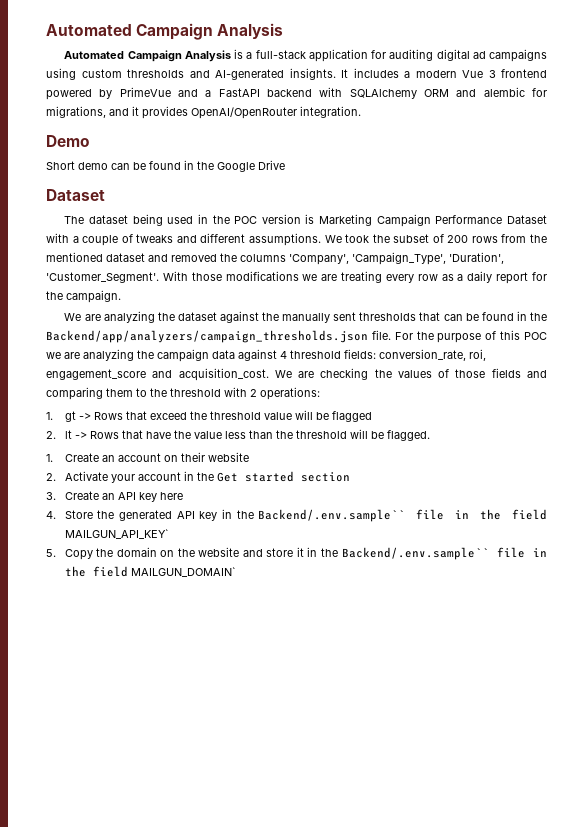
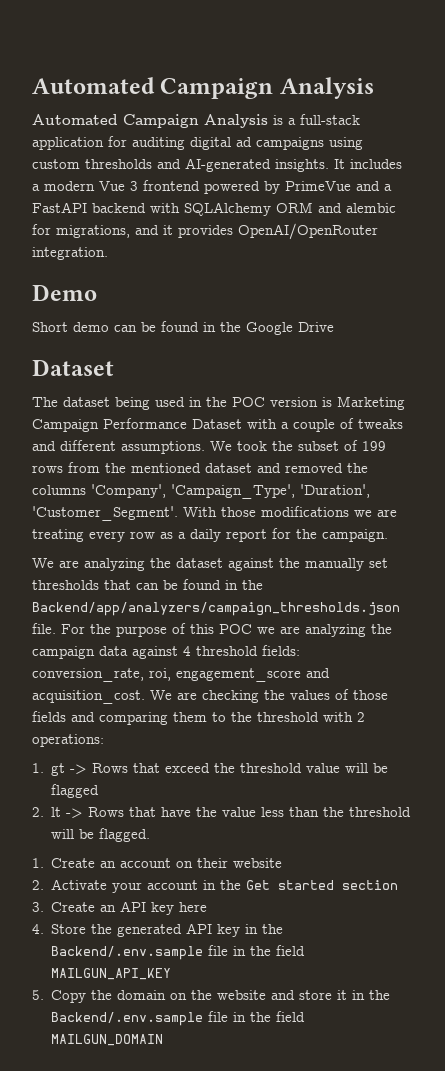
[447,235,469,243] 200 -> [362,441,386,451] 199
[333,312,357,321] sent -> [369,558,388,568] set
[258,509,547,522] [64,529,169,539] Backend/.env.sample`` file in the field MAILGUN_API_KEY` -> [51,945,306,960] [51,968,172,980] Backend/.env.sample file in the field MAILGUN_API_KEY
[341,547,547,560] [64,566,236,577] Backend/.env.sample`` file in the field MAILGUN_DOMAIN` -> [51,1011,306,1026] [51,1034,164,1046] Backend/.env.sample file in the field MAILGUN_DOMAIN

